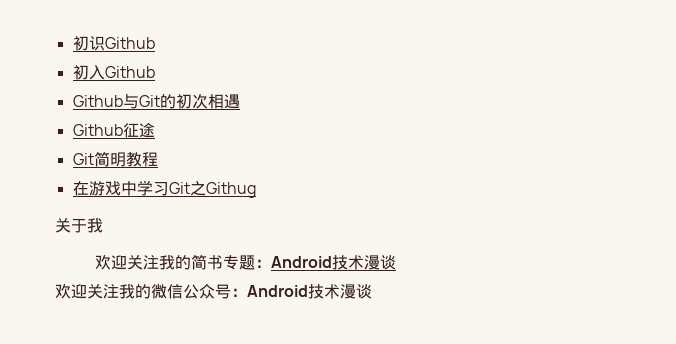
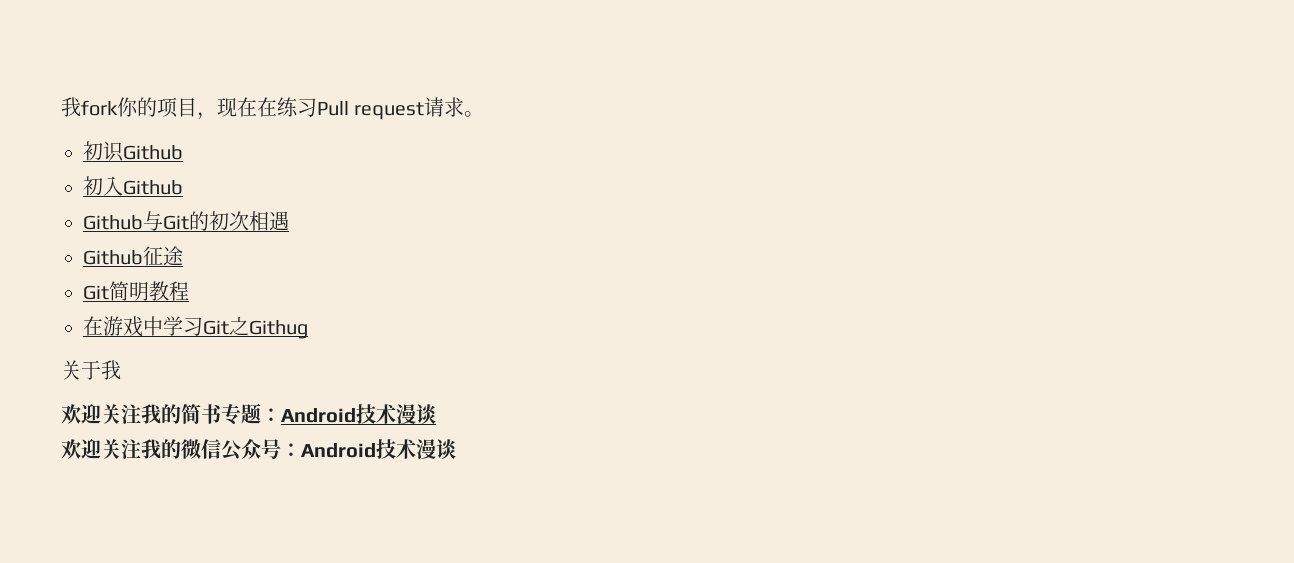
(72, 43) none -> [61,97,485,120] 我fork你的项目，现在在练习Pull request请求。 //

